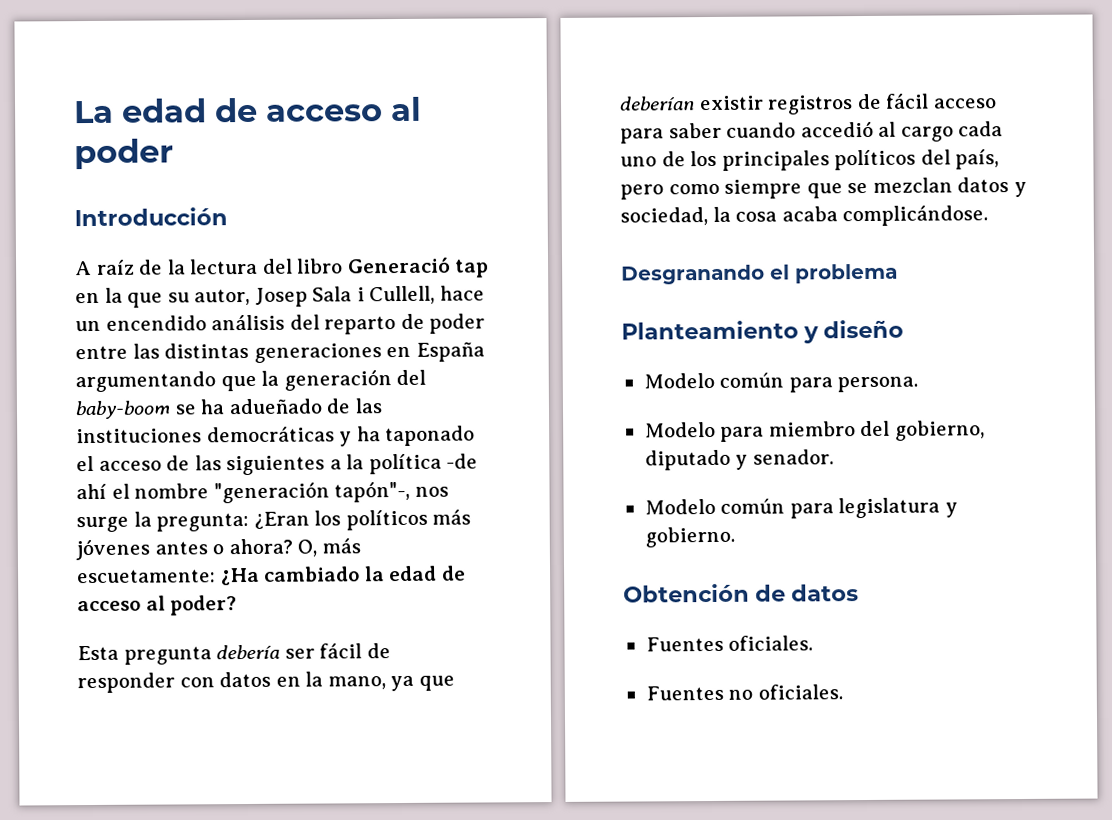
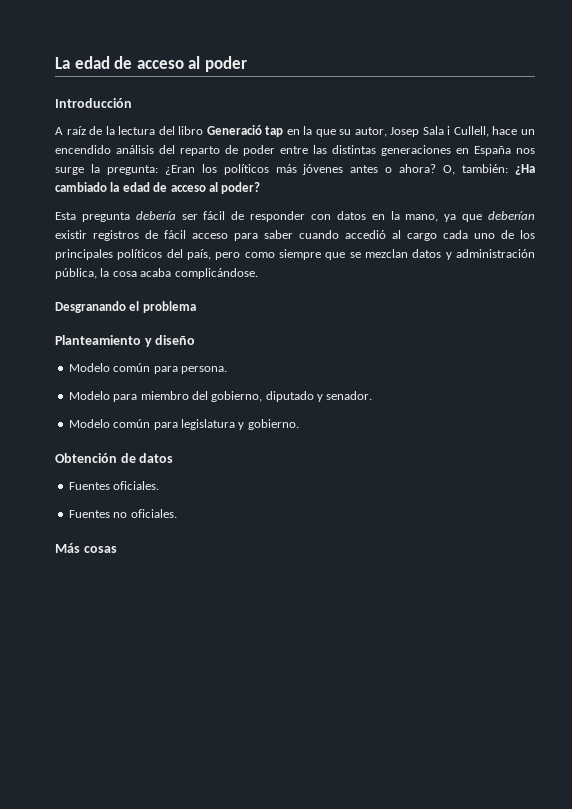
[75,369,427,393] [75,398,383,420] [76,425,476,447] [76,453,479,476] [76,480,411,504] argumentando que la generación del baby-boom se ha adueñado de las instituciones democráticas y ha taponado el acceso de las siguientes a la política -de ahí el nombre "generación tapón"-, -> (511, 151) none
[321,538,361,554] [77,569,216,584] más escuetamente: -> [462,164,509,173] también:
[620,207,708,226] sociedad, -> [455,249,535,258] [55,268,97,279] administración pública,
(843, 692) none -> [55,543,117,553] // Más cosas

